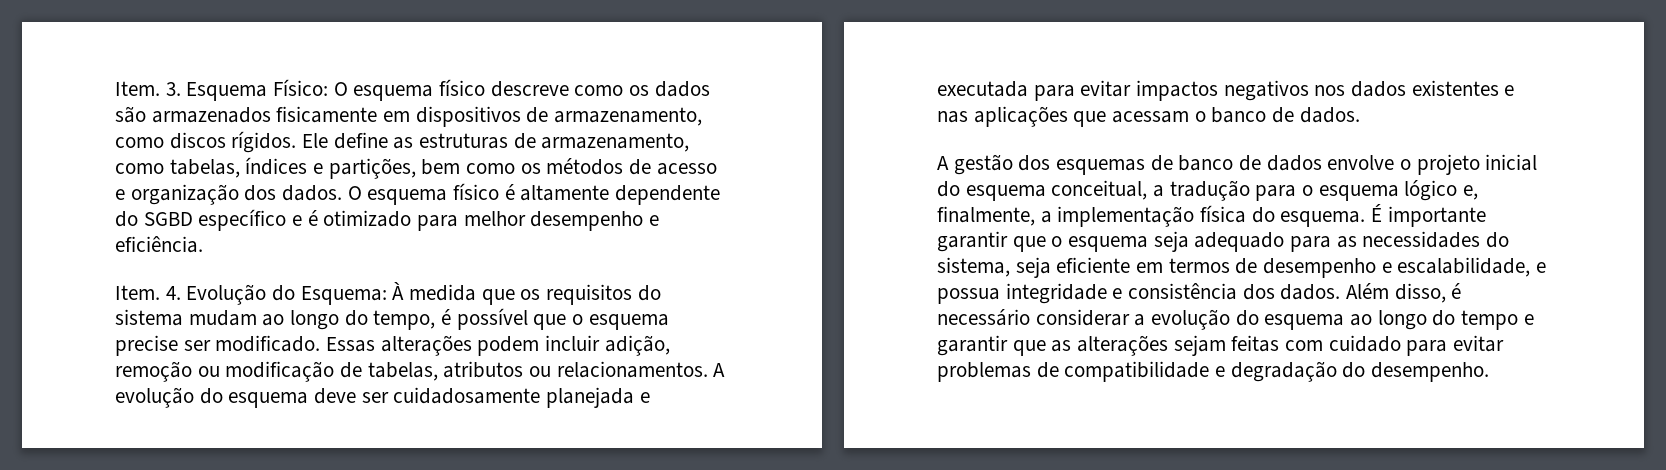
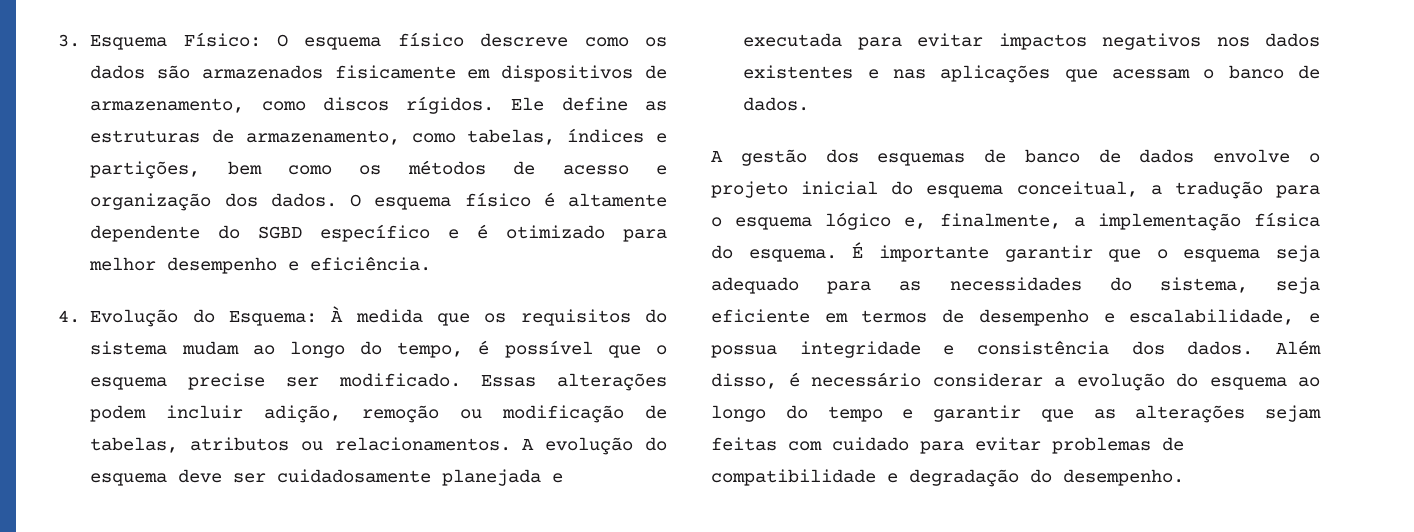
[115,81,160,96] Item. -> (58, 40) none
[115,285,160,300] Item. -> (432, 264) none

